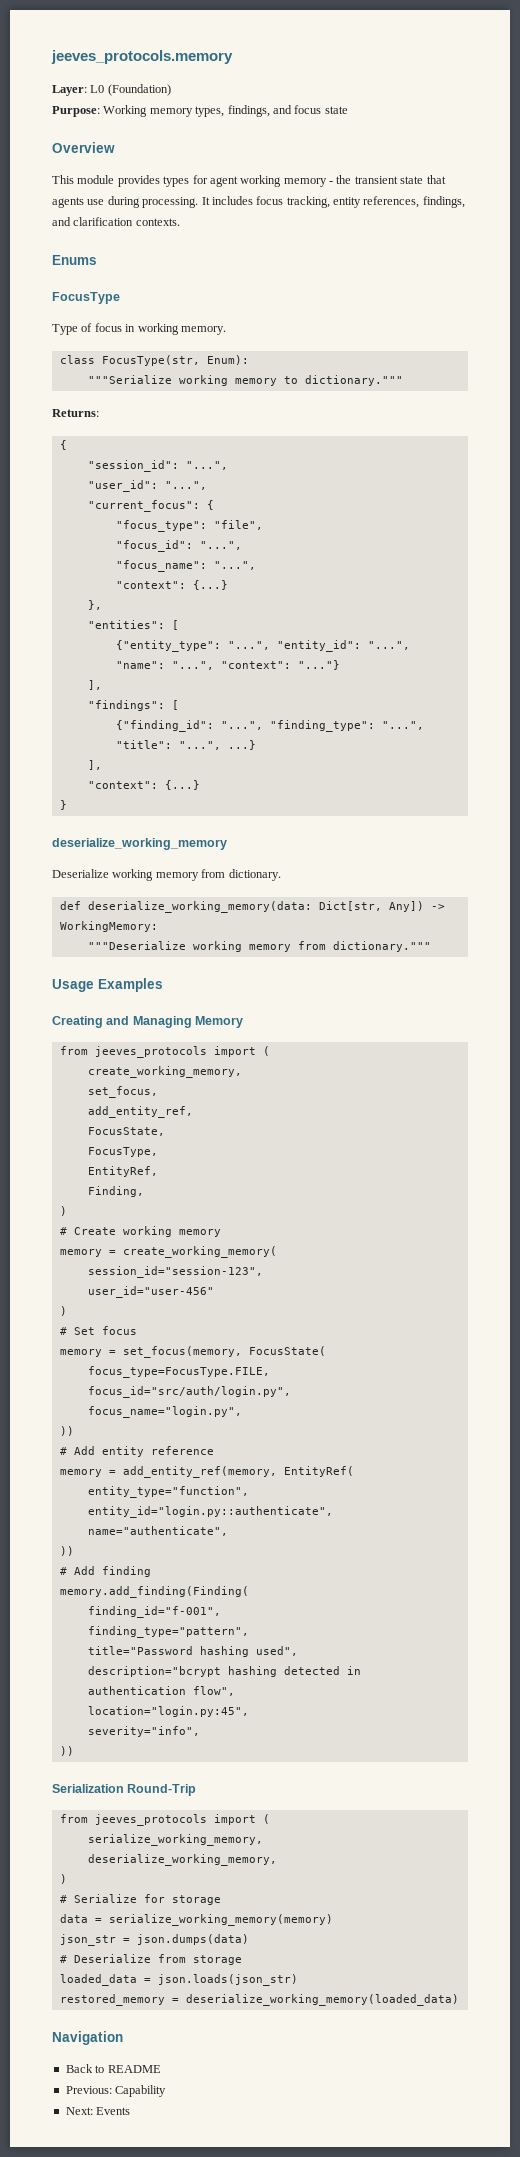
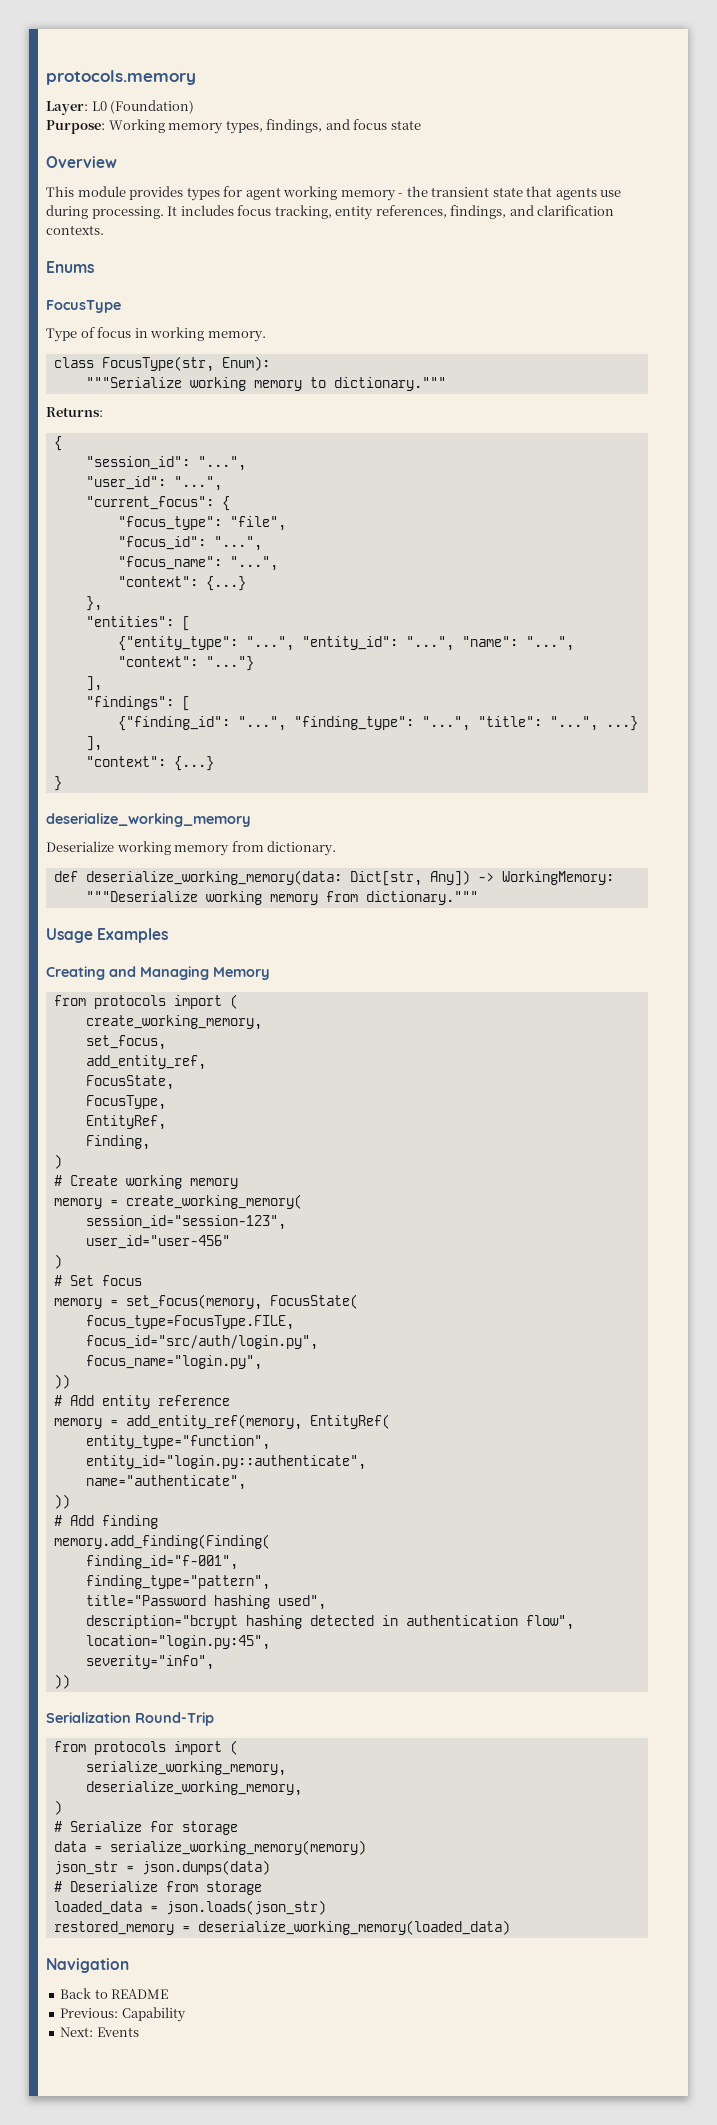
[51,50,233,64] jeeves_protocols.memory -> [46,70,196,85] protocols.memory
[94,1046,207,1058] jeeves_protocols -> [93,995,166,1009] protocols
[94,1814,207,1826] jeeves_protocols -> [93,1741,166,1755] protocols

